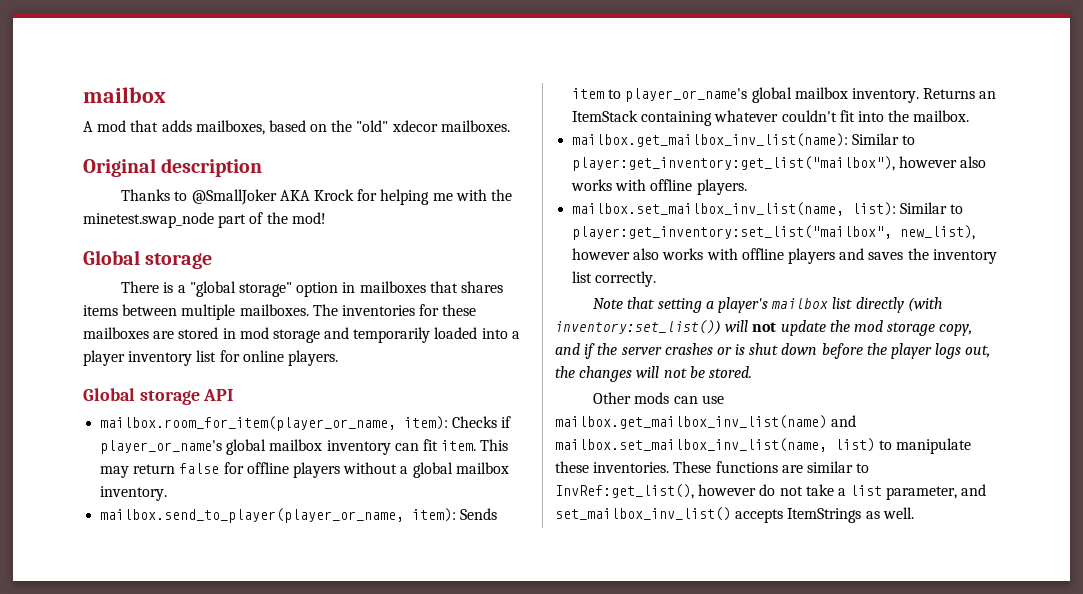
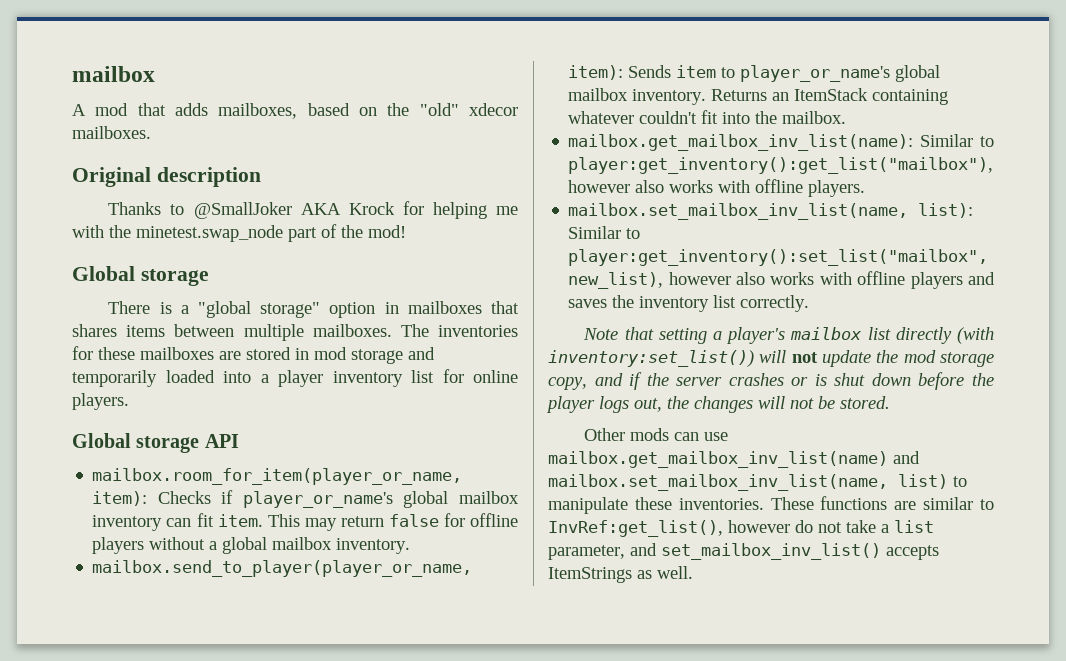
[572,156,896,171] player:get_inventory:get_list("mailbox"), -> [568,157,994,174] player:get_inventory():get_list("mailbox"),
[572,225,893,240] player:get_inventory:set_list("mailbox", -> [568,249,989,266] player:get_inventory():set_list("mailbox",

